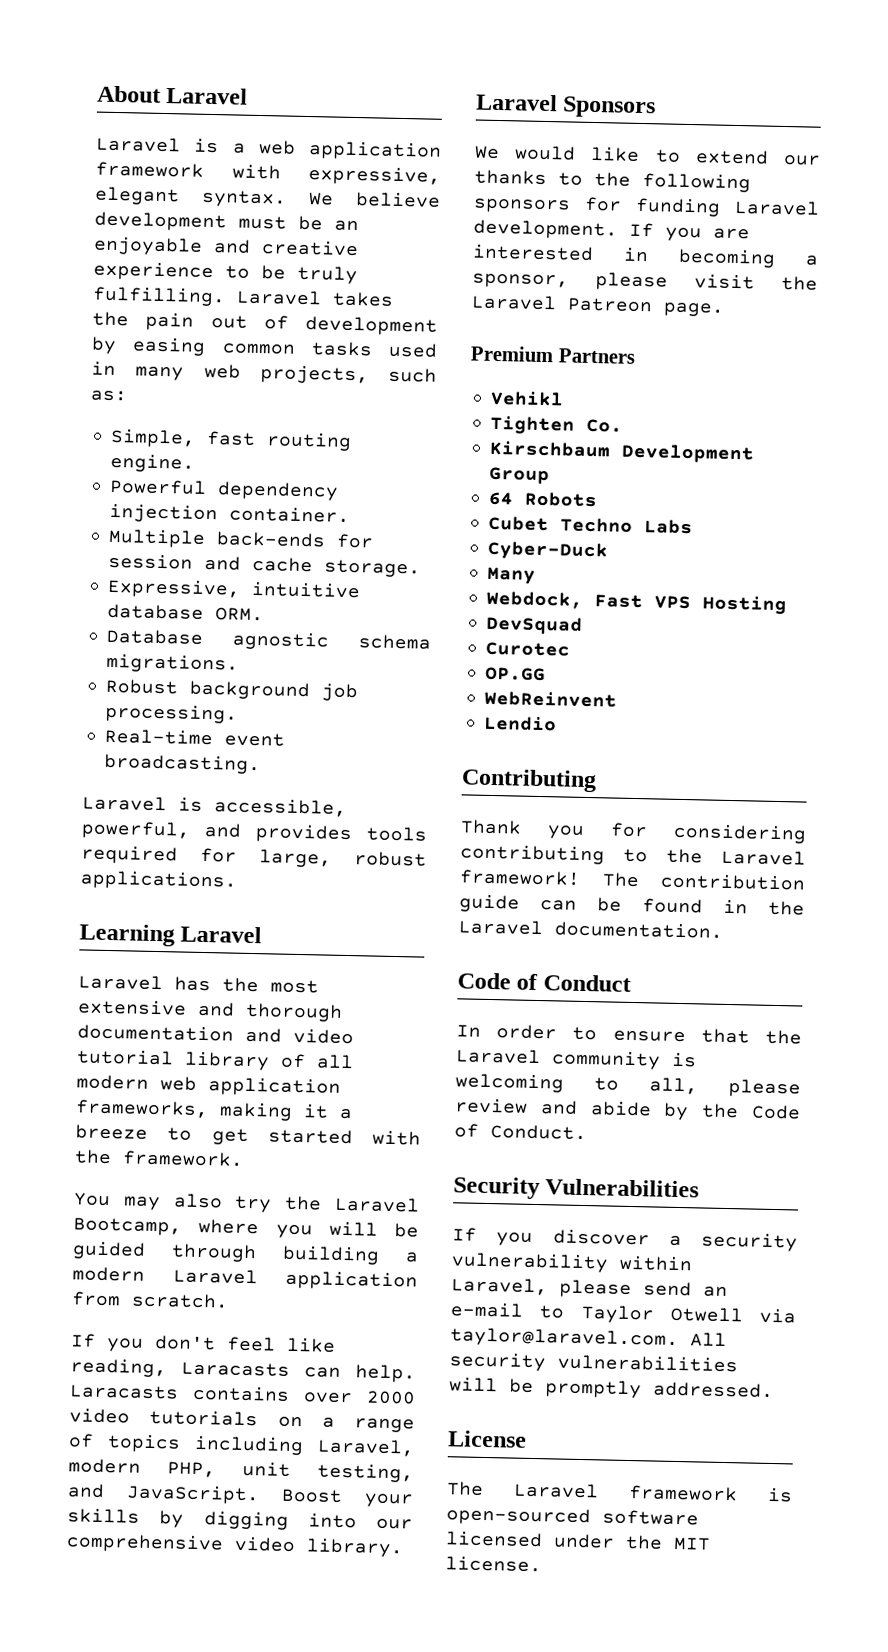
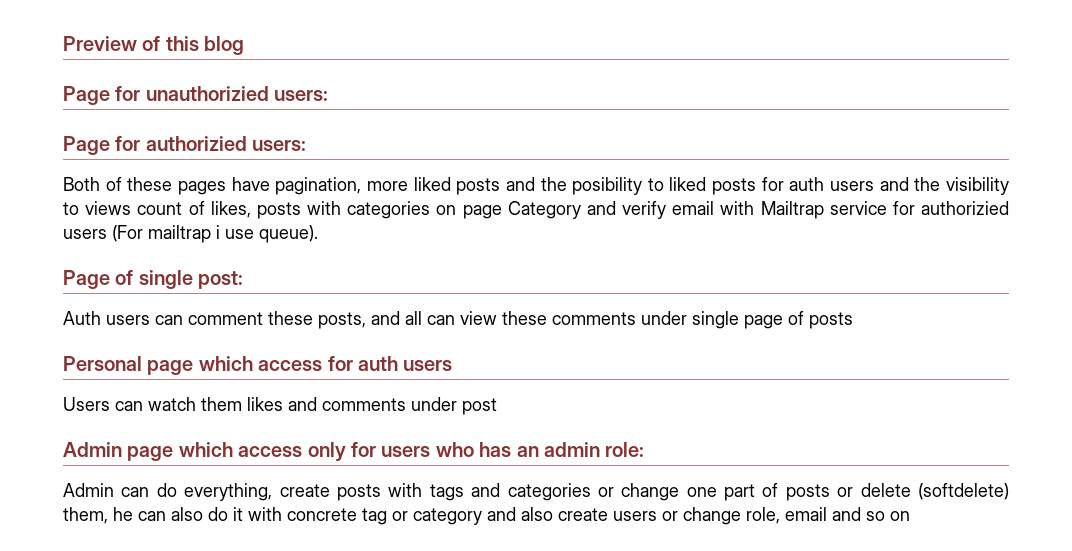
[97,85,249,105] [96,136,442,161] [95,161,441,186] [94,186,441,208] [94,211,359,232] [93,236,359,257] [93,261,358,285] [92,286,394,307] [92,311,438,336] [91,336,438,358] [91,361,437,385] [90,390,128,402] [110,428,353,451] [110,453,196,473] [109,478,340,501] [109,503,351,524] [108,528,375,549] [108,553,422,578] [107,578,362,599] [107,603,265,622] [106,628,431,651] [106,653,240,674] [105,678,359,702] [105,703,239,724] [104,728,286,747] [104,753,262,775] [82,795,347,817] [81,820,427,844] [81,845,427,868] [80,870,237,891] [79,923,263,947] [78,974,319,994] [77,999,343,1022] [77,1024,354,1045] [76,1049,354,1071] [76,1074,341,1097] [75,1099,353,1121] [75,1124,421,1146] [74,1149,244,1167] [73,1192,420,1213] [73,1217,419,1239] [72,1241,419,1265] [72,1266,418,1291] [71,1291,229,1309] [71,1333,336,1353] [70,1358,416,1383] [69,1384,416,1405] [69,1408,415,1433] [68,1433,415,1457] [68,1458,414,1483] [67,1483,413,1508] [67,1508,413,1530] [66,1533,404,1558] [476,93,657,119] [474,145,821,166] [474,169,751,193] [473,196,820,217] [473,219,750,242] [472,244,819,268] [472,272,818,291] [471,294,724,317] [470,345,636,364] [490,390,565,407] [490,415,624,435] [489,440,756,464] [489,466,551,485] [488,491,599,508] [488,515,694,535] [487,540,609,561] [487,566,537,584] [486,590,788,615] [486,615,584,635] [485,641,571,657] [485,666,547,682] [484,690,618,708] [484,715,558,732] [461,768,597,793] [460,819,807,844] [460,844,806,866] [459,869,806,891] [459,894,805,916] [458,919,723,939] [457,972,631,992] [456,1024,802,1045] [456,1048,697,1070] [455,1073,801,1098] [455,1098,801,1121] [454,1123,587,1141] [453,1176,700,1200] [452,1227,798,1252] [451,1252,693,1273] [451,1277,728,1299] [450,1302,796,1324] [450,1327,727,1350] [449,1352,738,1373] [449,1377,774,1399] [448,1430,527,1448] [446,1481,793,1503] [446,1506,699,1527] [445,1531,711,1551] [445,1556,542,1573] About Laravel // Laravel is a web application framework with expressive, elegant syntax. We believe development must be an enjoyable and creative experience to be truly fulfilling. Laravel takes the pain out of development by easing common tasks used in many web projects, such as: // Simple, fast routing engine. // Powerful dependency injection container. // Multiple back-ends for session and cache storage. // Expressive, intuitive database ORM. // Database agnostic schema migrations. // Robust background job processing. // Real-time event broadcasting. // Laravel is accessible, powerful, and provides tools required for large, robust applications. // Learning Laravel // Laravel has the most extensive and thorough documentation and video tutorial library of all modern web application frameworks, making it a breeze to get started with the framework. // You may also try the Laravel Bootcamp, where you will be guided through building a modern Laravel application from scratch. // If you don't feel like reading, Laracasts can help. Laracasts contains over 2000 video tutorials on a range of topics including Laravel, modern PHP, unit testing, and JavaScript. Boost your skills by digging into our comprehensive video library. // Laravel Sponsors // We would like to extend our thanks to the following sponsors for funding Laravel development. If you are interested in becoming a sponsor, please visit the Laravel Patreon page. // Premium Partners // Vehikl // Tighten Co. // Kirschbaum Development Group // 64 Robots // Cubet Techno Labs // Cyber-Duck // Many // Webdock, Fast VPS Hosting // DevSquad // Curotec // OP.GG // WebReinvent // Lendio // Contributing // Thank you for considering contributing to the Laravel framework! The contribution guide can be found in the Laravel documentation. // Code of Conduct // In order to ensure that the Laravel community is welcoming to all, please review and abide by the Code of Conduct. // Security Vulnerabilities // If you discover a security vulnerability within Laravel, please send an e-mail to Taylor Otwell via taylor@laravel.com. All security vulnerabilities will be promptly addressed. // License // The Laravel framework is open-sourced software licensed under the MIT license. -> [63,36,245,55] [63,86,329,105] [63,136,307,155] [63,177,1009,195] [63,201,1009,219] [63,225,318,243] [63,270,244,289] [63,311,853,329] [63,356,453,375] [63,397,497,415] [63,442,645,462] [63,483,1010,501] [63,507,910,525] Preview of this blog // Page for unauthorizied users: // Page for authorizied users: // Both of these pages have pagination, more liked posts and the posibility to liked posts for auth users and the visibility to views count of likes, posts with categories on page Category and verify email with Mailtrap service for authorizied users (For mailtrap i use queue). // Page of single post: // Auth users can comment these posts, and all can view these comments under single page of posts // Personal page which access for auth users // Users can watch them likes and comments under post // Admin page which access only for users who has an admin role: // Admin can do everything, create posts with tags and categories or change one part of posts or delete (softdelete) them, he can also do it with concrete tag or category and also create users or change role, email and so on

